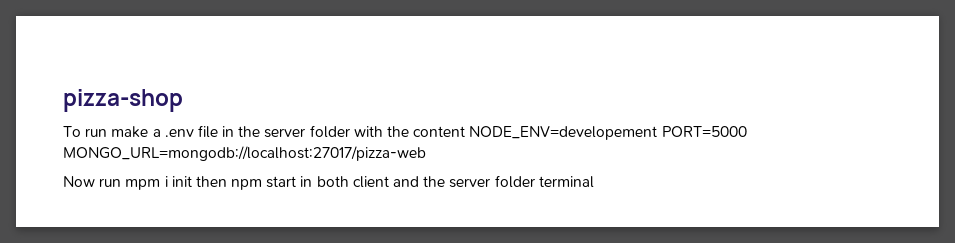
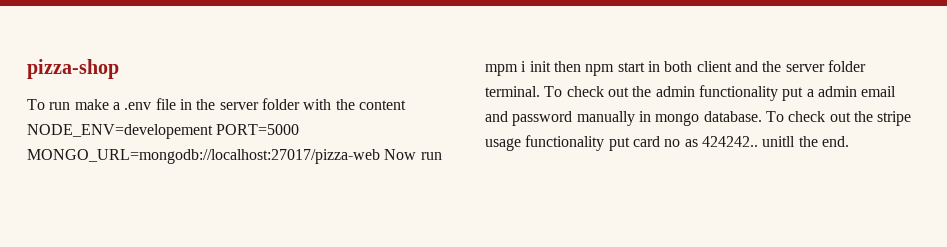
(426, 153) // -> (380, 156) none
[538,176,594,188] terminal -> [485,85,897,101] [485,111,912,126] [485,135,849,151] terminal. To check out the admin functionality put a admin email and password manually in mongo database. To check out the stripe usage functionality put card no as 424242.. unitll the end.

